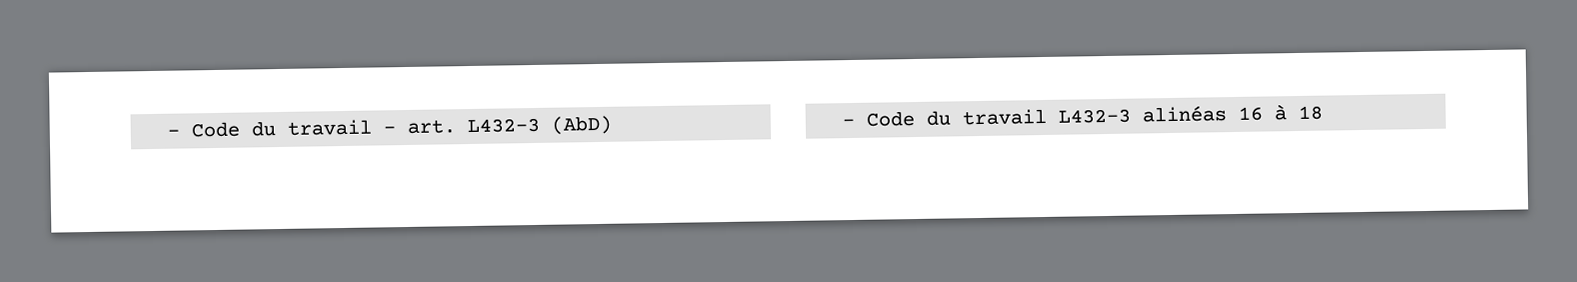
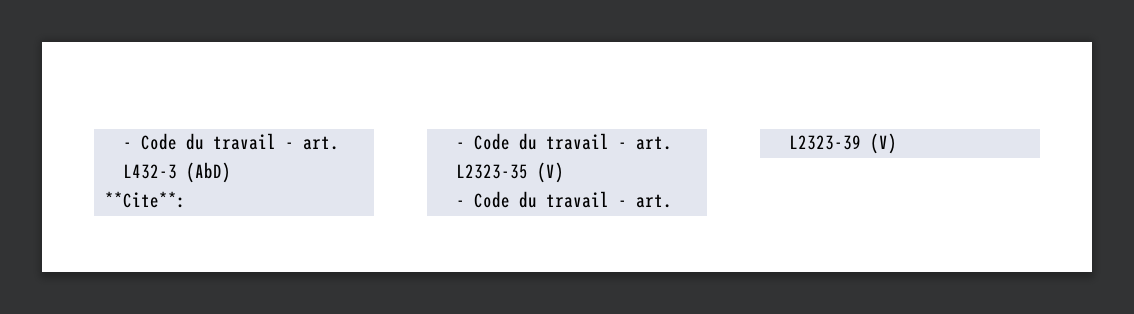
[841,104,1323,127] // - Code du travail L432-3 alinéas 16 à 18 -> [104,191,186,208] [455,133,672,150] [455,162,564,183] [455,191,672,208] [788,133,897,154] // **Cite**: // - Code du travail - art. L2323-35 (V) // - Code du travail - art. L2323-39 (V)

